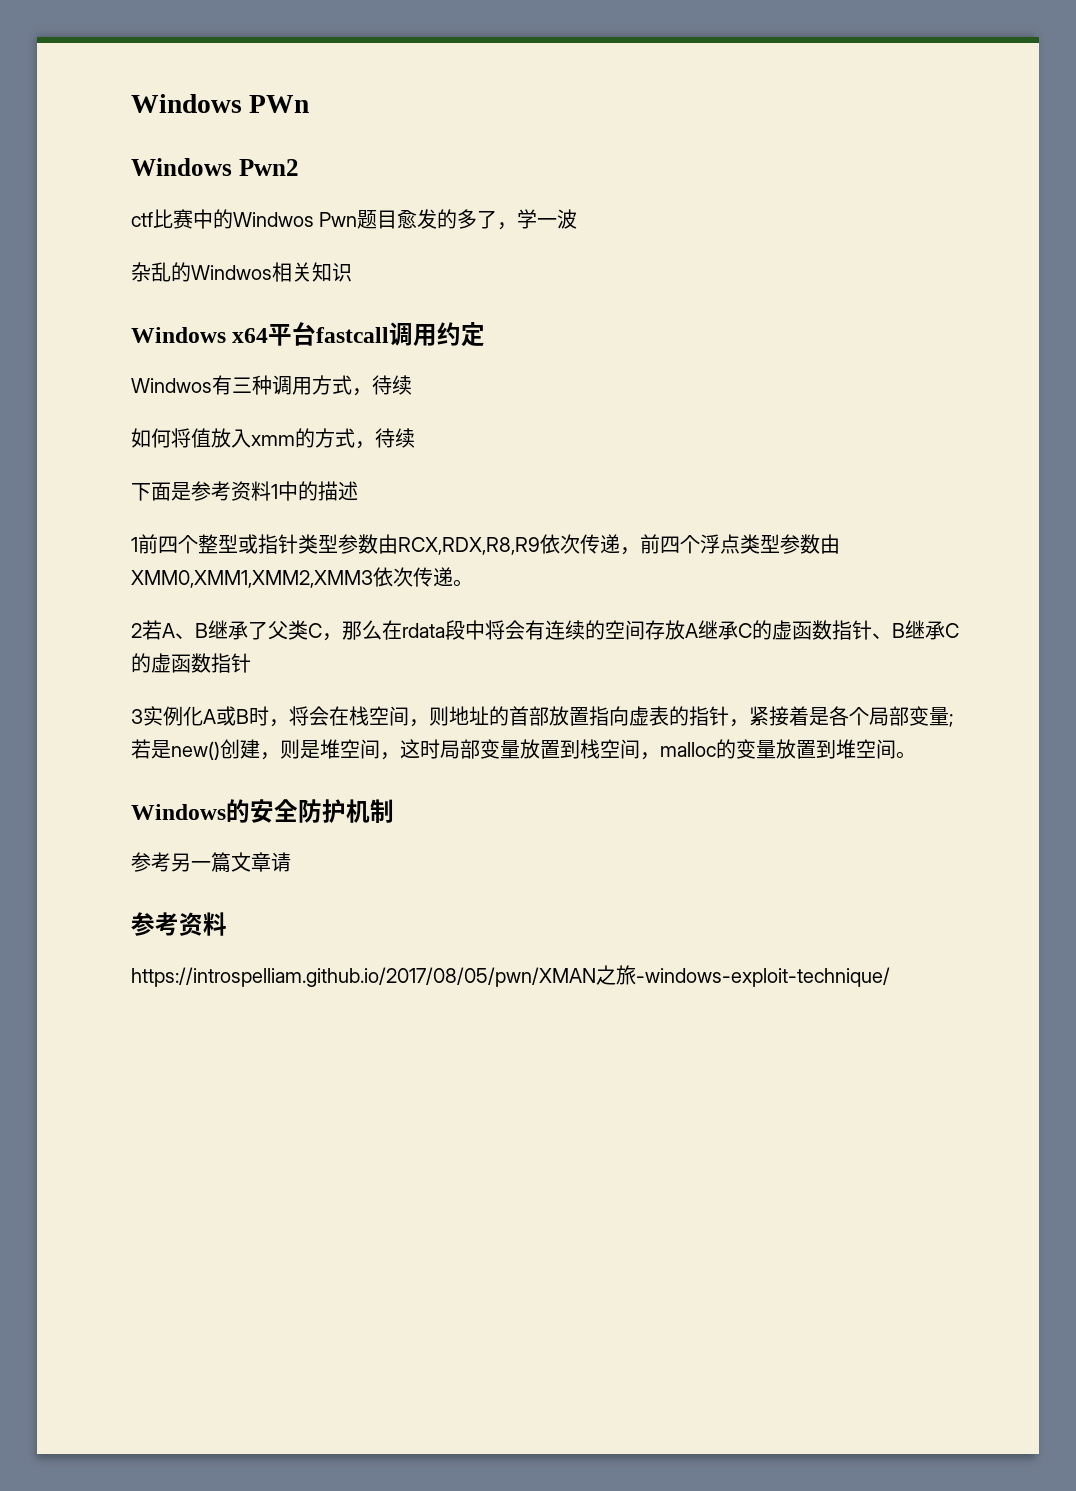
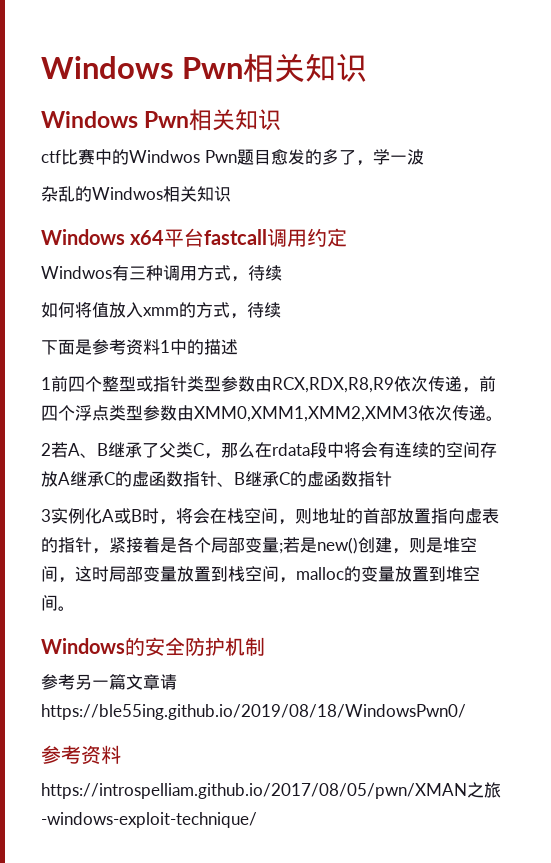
[131,94,310,113] [131,158,299,176] Windows PWn // Windows Pwn2 -> [41,53,368,82] [41,109,282,131] Windows Pwn相关知识 // Windows Pwn相关知识
(291, 862) none -> [41,704,466,720] https://ble55ing.github.io/2019/08/18/WindowsPwn0/

